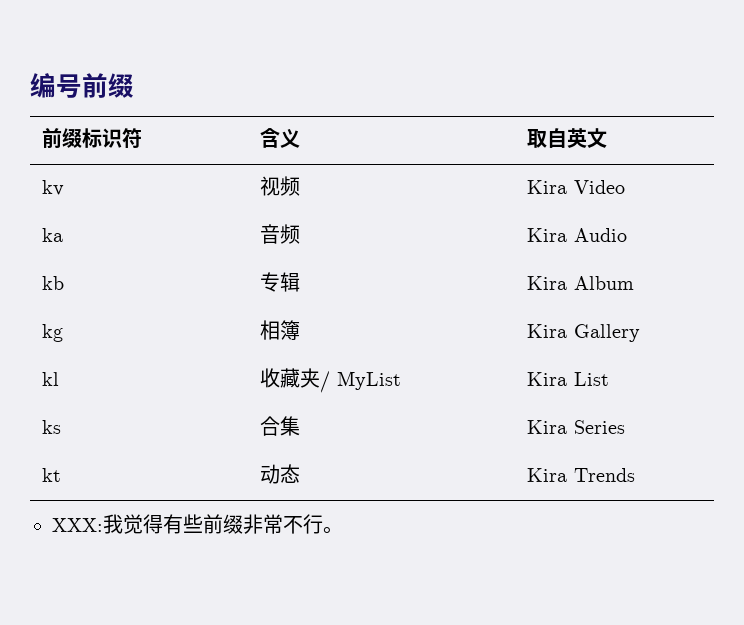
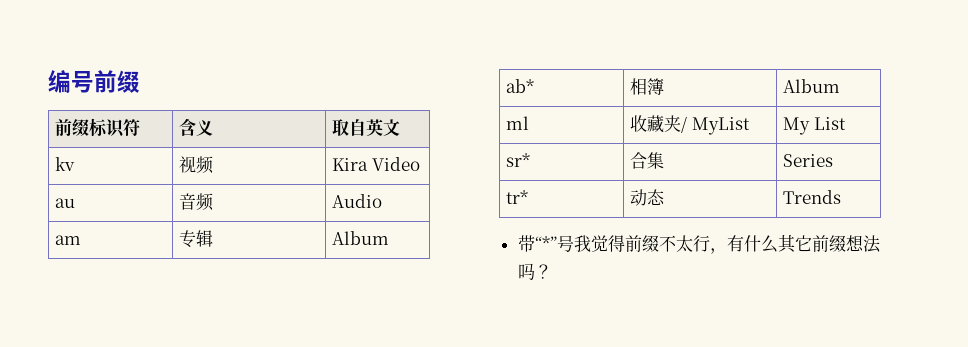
[42,228,64,242] ka -> [55,198,76,208] au
[527,228,568,242] Kira -> (215, 202) none
[42,276,65,290] kb -> [55,235,82,245] am
[527,276,635,290] [42,324,64,342] Kira Album // kg -> [332,231,390,245] [506,79,535,93] Album // ab*
[527,324,641,342] [42,372,60,386] Kira Gallery // kl -> [783,79,841,93] [506,116,530,130] Album // ml
[527,372,568,386] Kira -> [783,117,811,135] My
[42,420,62,434] ks -> [506,153,531,167] sr*
[527,420,568,434] Kira -> (665, 160) none
[42,468,62,482] kt -> [506,190,529,204] tr*
[527,468,568,482] Kira -> (666, 197) none
[52,514,343,534] XXX:我觉得有些前缀非常不行。 -> [517,234,881,254] [517,263,552,280] 带“*”号我觉得前缀不太行，有什么其它前缀想法吗？

